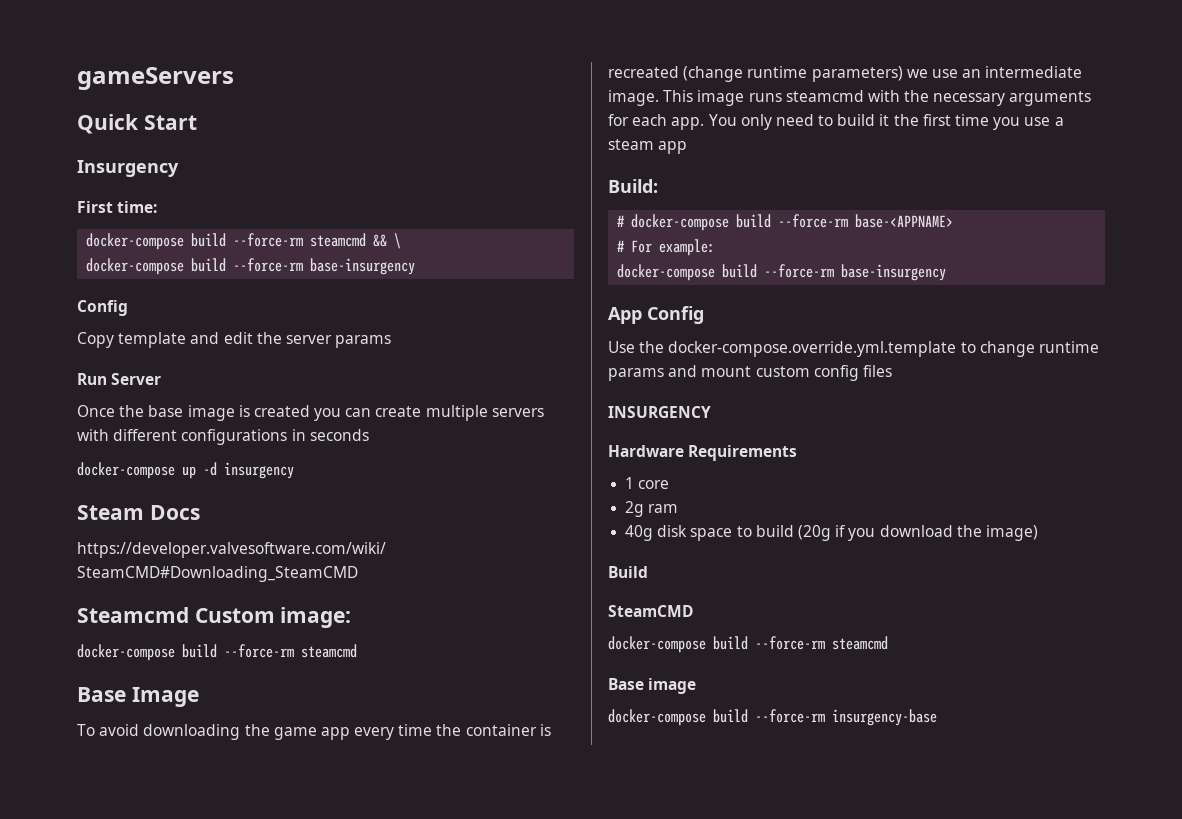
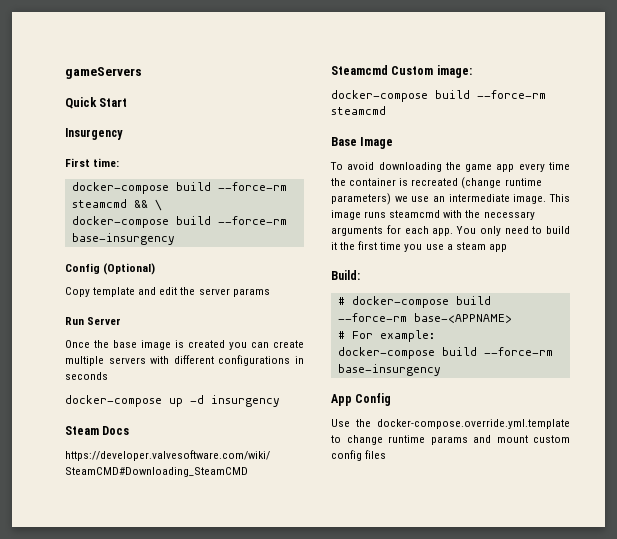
(128, 308) none -> [103,263,156,275] (Optional)
[608,406,711,418] [608,445,798,461] [625,477,670,489] [625,501,679,517] [625,525,1038,541] [608,566,648,578] [608,605,693,617] [608,636,888,653] [608,678,697,694] [608,709,937,726] // INSURGENCY // Hardware Requirements // 1 core // 2g ram // 40g disk space to build (20g if you download the image) // Build // SteamCMD // docker-compose build --force-rm steamcmd // Base image // docker-compose build --force-rm insurgency-base -> (387, 454) none

